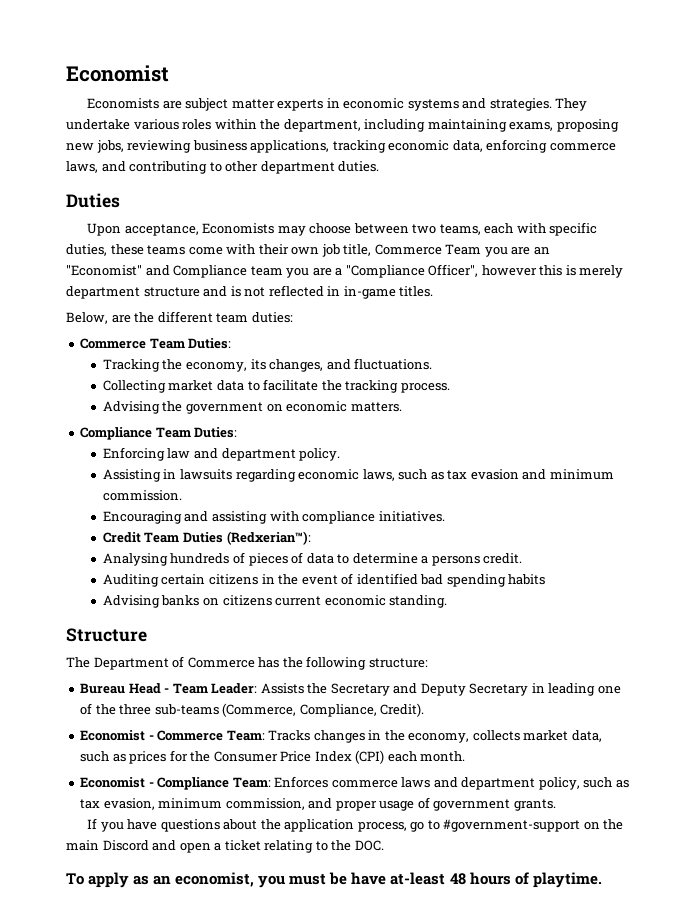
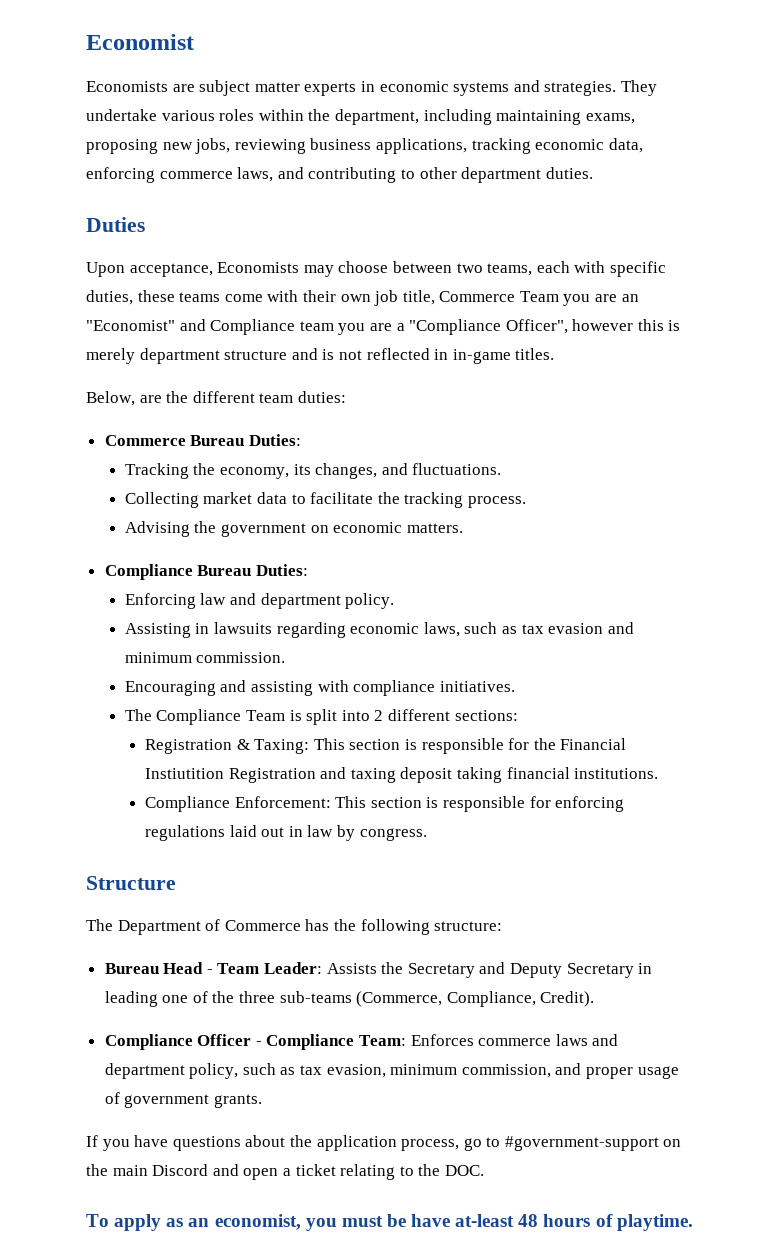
[149,338,185,349] Team -> [190,435,245,446] Bureau
[155,427,191,438] Team -> [197,565,252,576] Bureau
[102,531,311,545] [102,552,523,566] [102,573,546,587] [102,595,448,608] Credit Team Duties (Redxerian™): // Analysing hundreds of pieces of data to determine a persons credit. // Auditing certain citizens in the event of identified bad spending habits // Advising banks on citizens current economic standing. -> [124,709,518,725] [145,738,627,754] [145,767,659,783] [145,796,625,812] [145,825,427,841] The Compliance Team is split into 2 different sections: // Registration & Taxing: This section is responsible for the Financial Instiutition Registration and taxing deposit taking financial institutions. // Compliance Enforcement: This section is responsible for enforcing regulations laid out in law by congress.
[80,730,602,743] [80,750,466,764] [80,777,146,788] Economist - Commerce Team: Tracks changes in the economy, collects market data, such as prices for the Consumer Price Index (CPI) each month. // Economist -> [104,1034,252,1050] Compliance Officer

